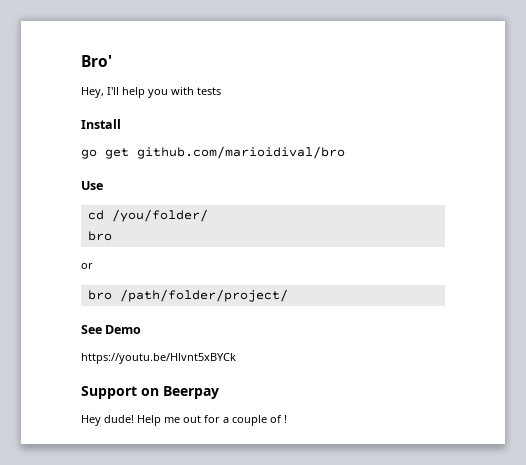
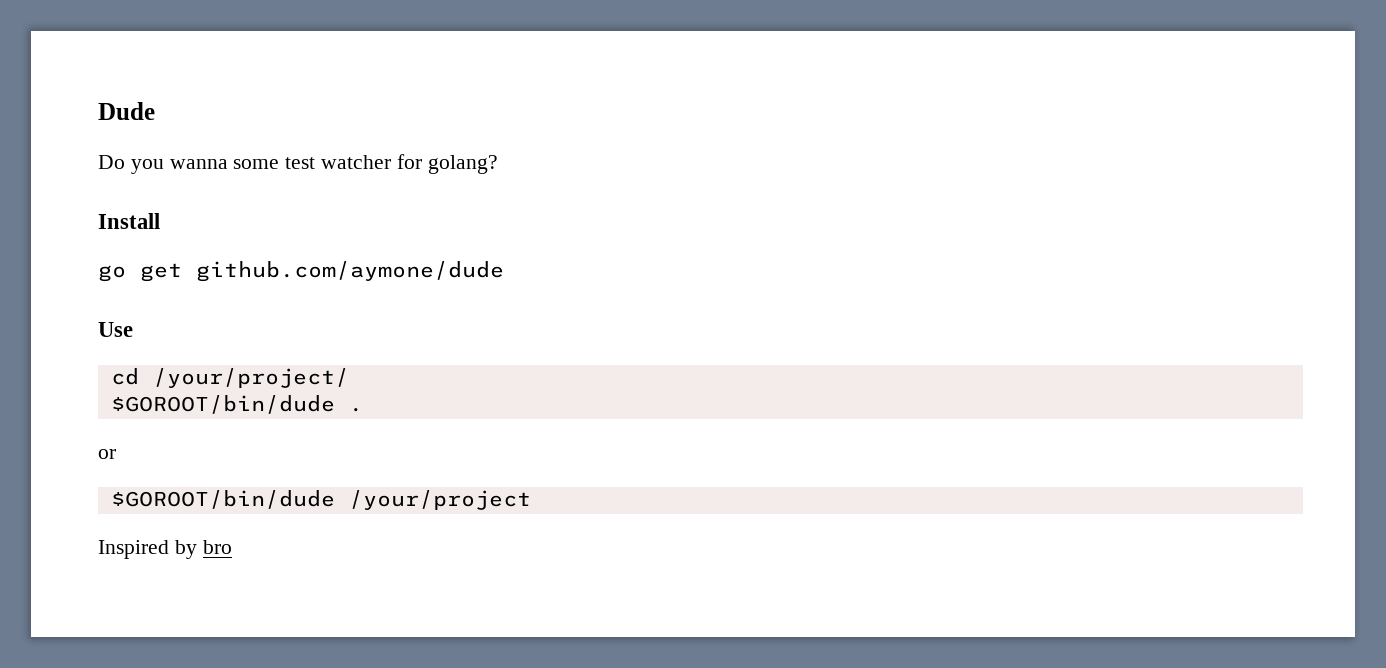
[81,55,112,67] [81,87,221,98] Bro' // Hey, I'll help you with tests -> [98,102,155,120] [98,154,498,174] Dude // Do you wanna some test watcher for golang?
[137,146,345,159] github.com/marioidival/bro -> [196,261,504,282] github.com/aymone/dude
[111,209,208,222] [87,231,112,241] [81,263,93,269] [87,289,288,302] [81,325,142,334] [81,353,236,364] [81,386,219,399] [81,415,287,426] /you/folder/ // bro // or // bro /path/folder/project/ // See Demo // https://youtu.be/Hlvnt5xBYCk // Support on Beerpay // Hey dude! Help me out for a couple of ! -> [152,368,349,388] [110,395,363,414] [98,449,116,459] [110,490,531,510] [98,540,232,559] /your/project/ // $GOROOT/bin/dude . // or // $GOROOT/bin/dude /your/project // Inspired by bro

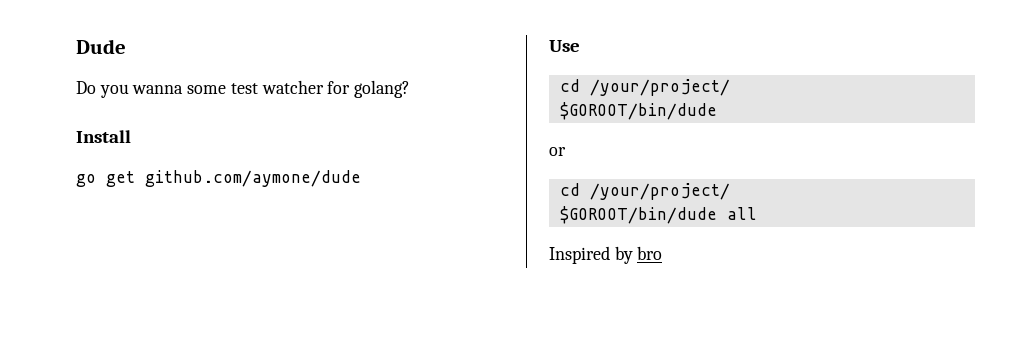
[348,407,363,412] . -> (717, 111) none
[110,490,531,510] // $GOROOT/bin/dude /your/project -> [559,183,730,200] [559,206,757,224] // cd /your/project/ // $GOROOT/bin/dude all

